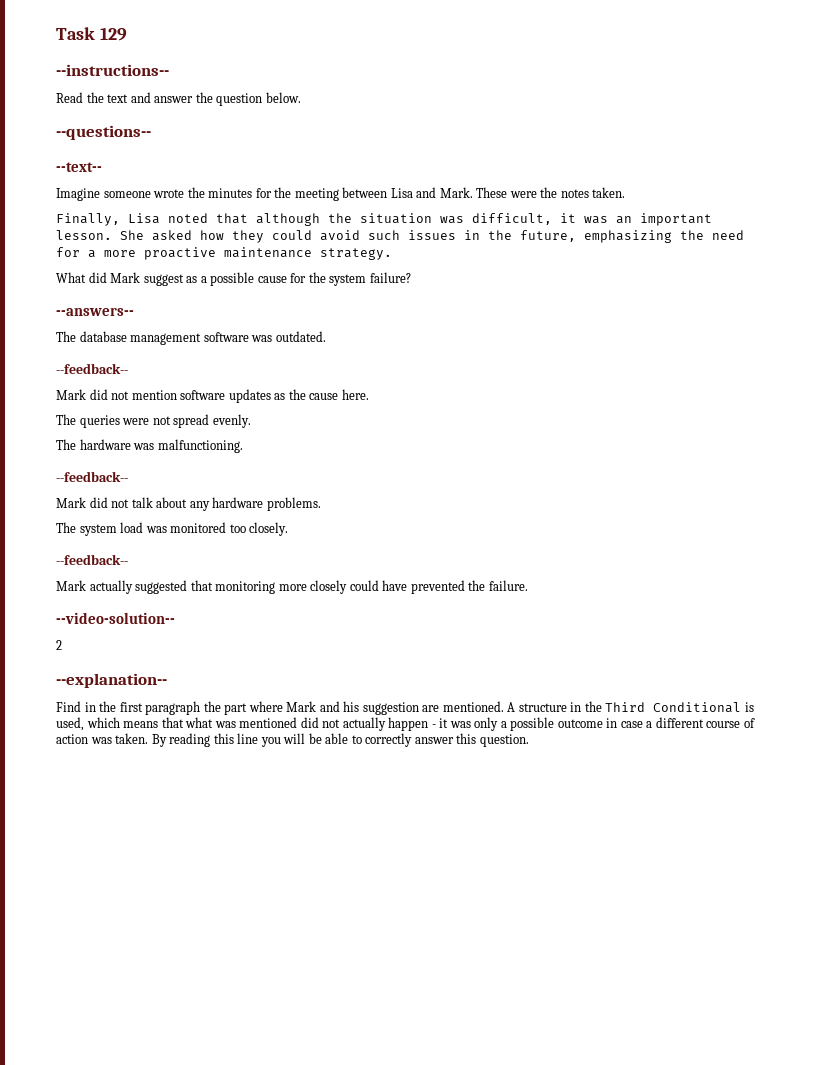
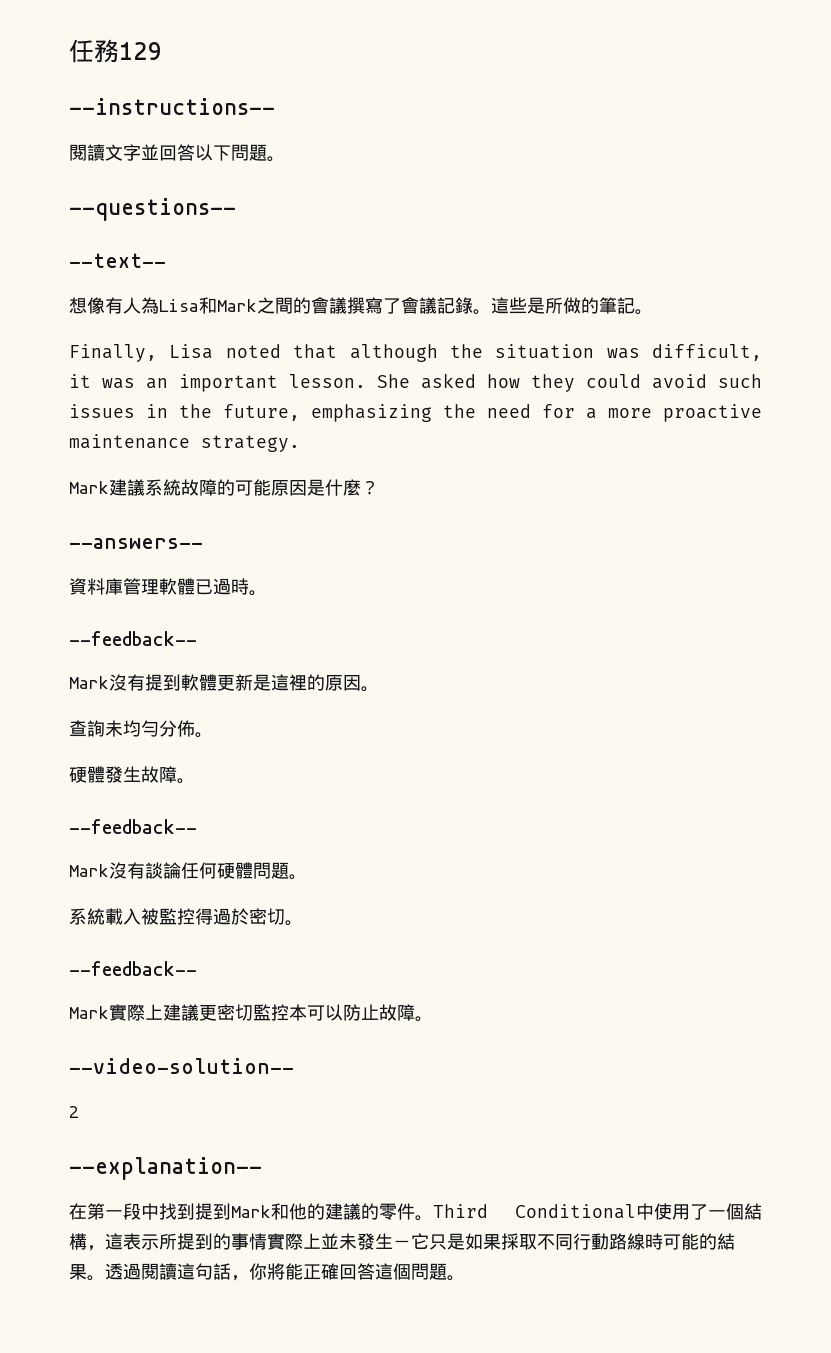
[56,27,95,40] Task -> [69,39,119,63] 任務
[56,92,301,106] [56,125,151,140] [56,162,102,172] [56,187,626,201] Read the text and answer the question below. // --questions-- // --text-- // Imagine someone wrote the minutes for the meeting between Lisa and Mark. These were the notes taken. -> [69,144,285,162] [69,198,236,221] [69,253,166,268] [69,297,653,315] 閱讀文字並回答以下問題。 // --questions-- // --text-- // 想像有人為Lisa和Mark之間的會議撰寫了會議記錄。這些是所做的筆記。
[56,272,411,286] [56,307,134,316] [56,331,326,345] [56,363,128,374] [56,389,369,403] [56,414,251,428] [56,439,243,453] [56,471,128,482] [56,497,321,511] [56,522,289,536] [56,554,128,565] [56,580,528,594] [56,612,175,624] [56,640,62,650] [56,673,167,688] [56,701,754,715] [56,717,755,731] [56,733,529,747] What did Mark suggest as a possible cause for the system failure? // --answers-- // The database management software was outdated. // --feedback-- // Mark did not mention software updates as the cause here. // The queries were not spread evenly. // The hardware was malfunctioning. // --feedback-- // Mark did not talk about any hardware problems. // The system load was monitored too closely. // --feedback-- // Mark actually suggested that monitoring more closely could have prevented the failure. // --video-solution-- // 2 // --explanation-- // Find in the first paragraph the part where Mark and his suggestion are mentioned. A structure in the Third Conditional is used, which means that what was mentioned did not actually happen - it was only a possible outcome in case a different course of action was taken. By reading this line you will be able to correctly answer this question. -> [69,479,379,496] [69,538,203,549] [69,578,267,596] [69,631,197,646] [69,674,379,692] [69,720,213,738] [69,766,195,784] [69,819,197,834] [69,862,307,880] [69,908,303,926] [69,961,197,976] [69,1004,433,1022] [69,1058,294,1074] [69,1106,79,1118] [69,1157,262,1180] [69,1203,762,1221] [69,1233,735,1251] [69,1263,465,1281] Mark建議系統故障的可能原因是什麼？ // --answers-- // 資料庫管理軟體已過時。 // --feedback-- // Mark沒有提到軟體更新是這裡的原因。 // 查詢未均勻分佈。 // 硬體發生故障。 // --feedback-- // Mark沒有談論任何硬體問題。 // 系統載入被監控得過於密切。 // --feedback-- // Mark實際上建議更密切監控本可以防止故障。 // --video-solution-- // 2 // --explanation-- // 在第一段中找到提到Mark和他的建議的零件。Third Conditional中使用了一個結構，這表示所提到的事情實際上並未發生－它只是如果採取不同行動路線時可能的結果。透過閱讀這句話，你將能正確回答這個問題。

